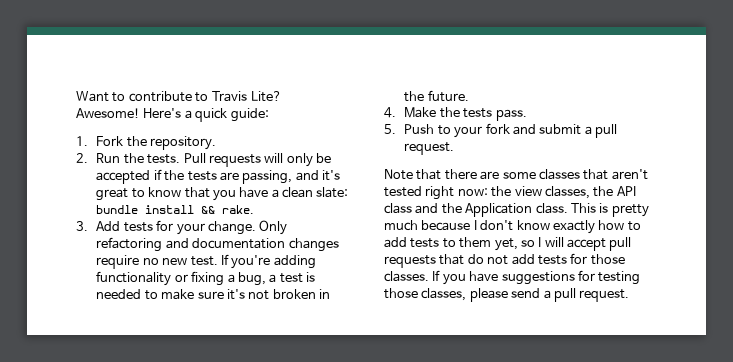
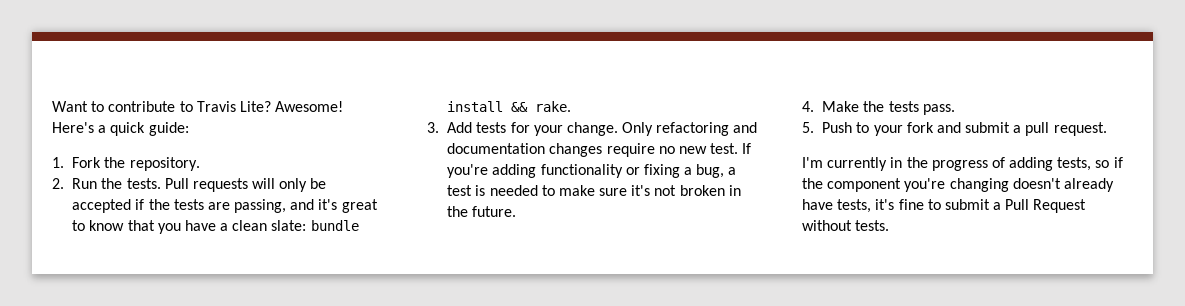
[384,169,648,180] [384,186,636,200] [384,203,649,217] [384,220,641,234] [384,237,632,251] [384,253,625,268] [384,270,641,285] [384,288,630,302] Note that there are some classes that aren't tested right now: the view classes, the API class and the Application class. This is pretty much because I don't know exactly how to add tests to them yet, so I will accept pull requests that do not add tests for those classes. If you have suggestions for testing those classes, please send a pull request. -> [802,157,1123,171] [802,178,1114,192] [802,199,1087,213] [802,220,890,231] I'm currently in the progress of adding tests, so if the component you're changing doesn't already have tests, it's fine to submit a Pull Request without tests.

